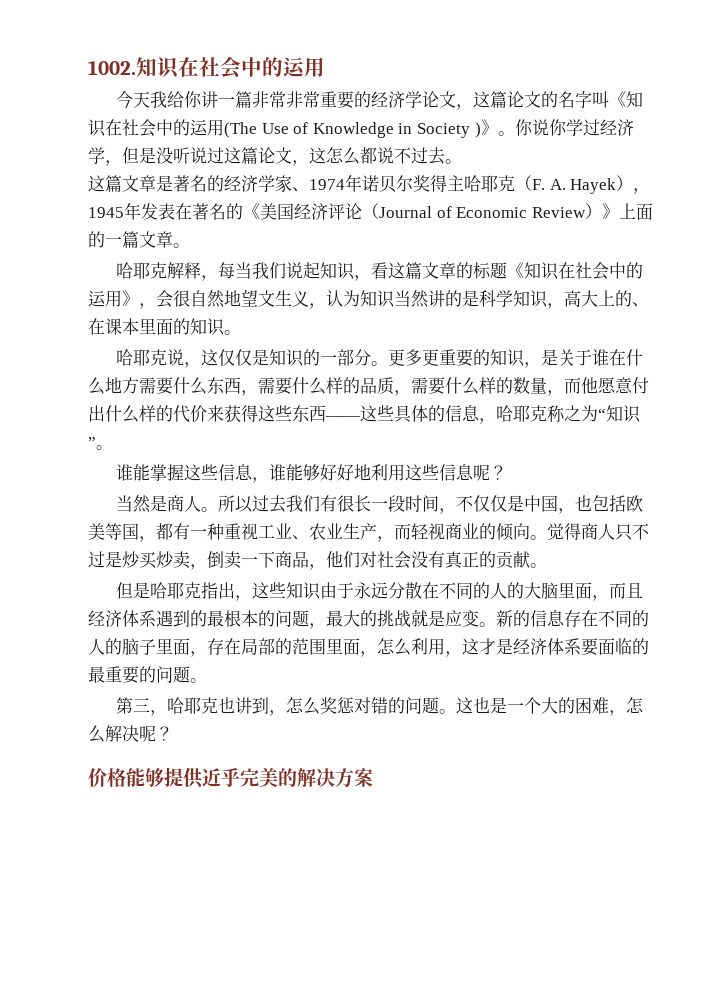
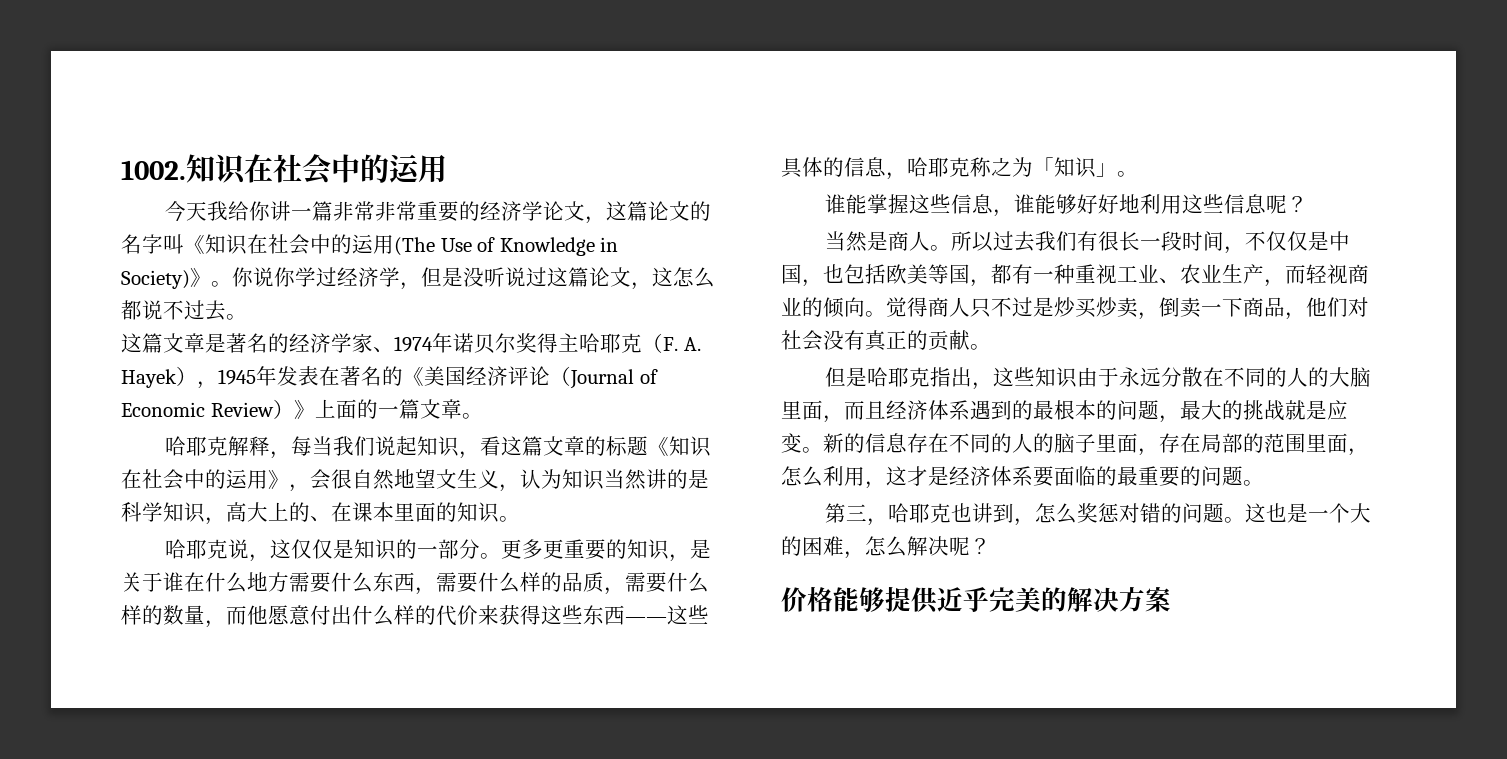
[416,122,481,138] Society ) -> [121,270,190,289] Society)
[598,405,641,423] [88,437,96,448] “知识” -> [1033,157,1117,178] 「知识」

